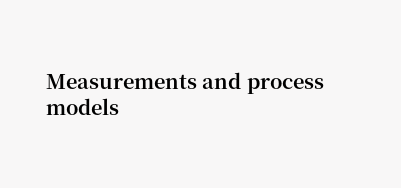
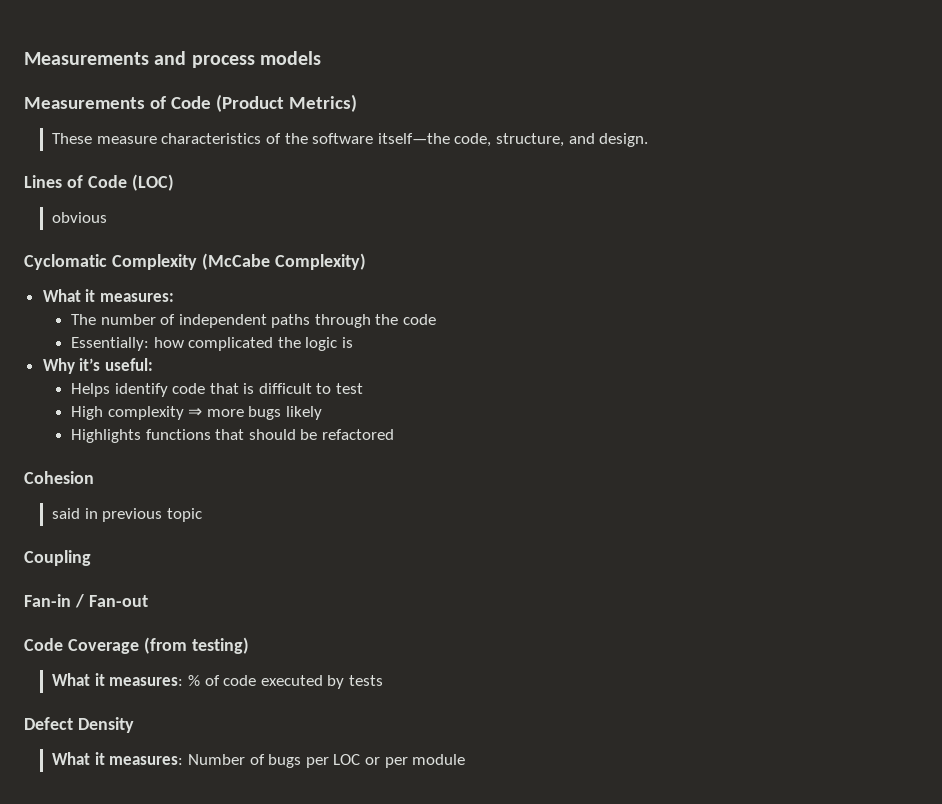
(119, 106) none -> [24,94,357,112] [52,133,649,147] [24,174,174,191] [52,212,108,223] [24,253,366,270] [42,289,174,302] [70,314,437,328] [70,337,353,351] [42,358,153,374] [70,383,364,397] [70,406,322,420] [70,429,394,443] [24,471,94,484] [52,508,202,522] [24,550,91,566] [24,594,148,608] [24,637,249,654] [52,673,383,689] [24,717,134,733] [52,752,466,768] // Measurements of Code (Product Metrics) // These measure characteristics of the software itself—the code, structure, and design. // Lines of Code (LOC) // obvious // Cyclomatic Complexity (McCabe Complexity) // What it measures: // The number of independent paths through the code // Essentially: how complicated the logic is // Why it’s useful: // Helps identify code that is difficult to test // High complexity ⇒ more bugs likely // Highlights functions that should be refactored // Cohesion // said in previous topic // Coupling // Fan-in / Fan-out // Code Coverage (from testing) // What it measures: % of code executed by tests // Defect Density // What it measures: Number of bugs per LOC or per module

